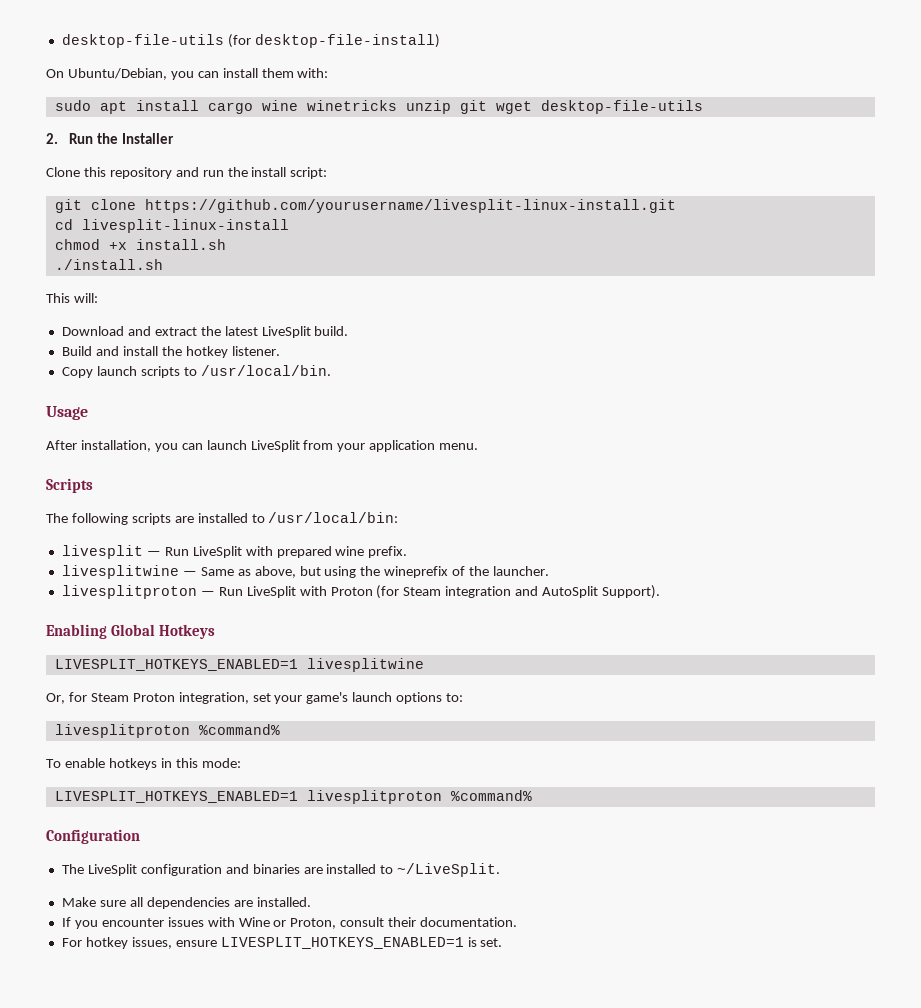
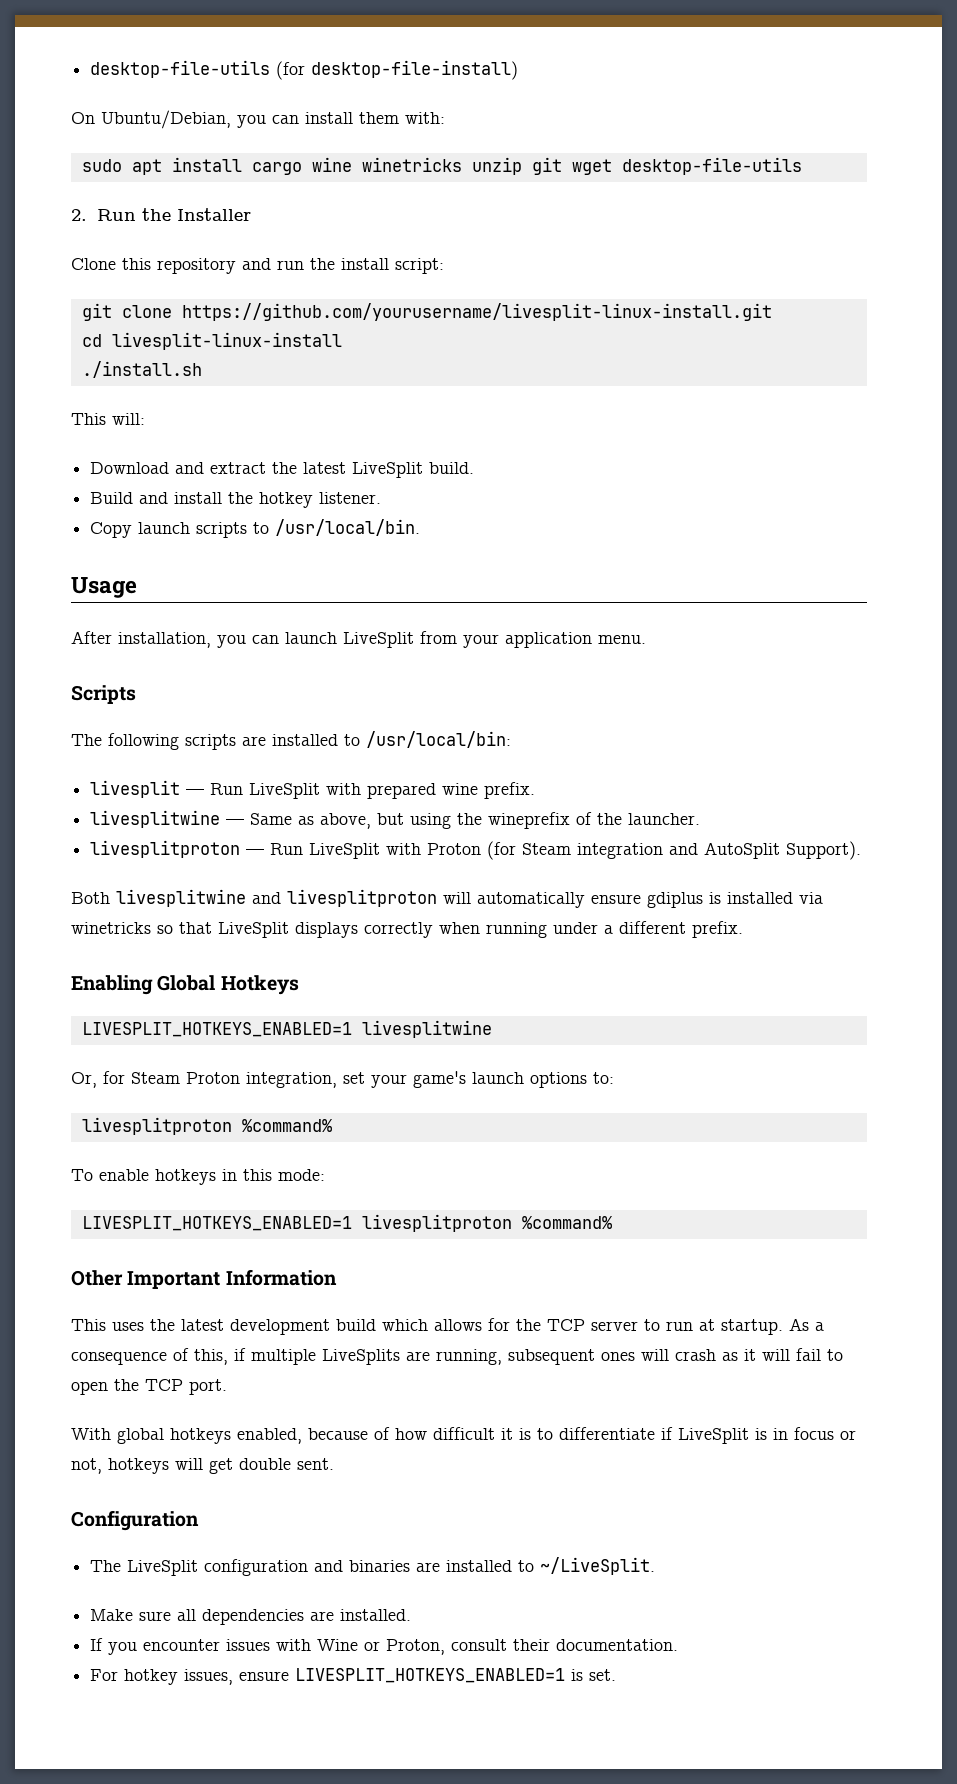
[54,239,226,250] // chmod +x install.sh -> (342, 341) none
(661, 592) none -> [71,889,823,908] [71,921,743,938] // Both livesplitwine and livesplitproton will automatically ensure gdiplus is installed via winetricks so that LiveSplit displays correctly when running under a different prefix.
(532, 795) none -> [71,1269,337,1289] [71,1318,824,1335] [71,1348,843,1365] [71,1379,227,1395] [71,1427,856,1444] [71,1458,334,1474] // Other Important Information // This uses the latest development build which allows for the TCP server to run at startup. As a consequence of this, if multiple LiveSplits are running, subsequent ones will crash as it will fail to open the TCP port. // With global hotkeys enabled, because of how difficult it is to differentiate if LiveSplit is in focus or not, hotkeys will get double sent.

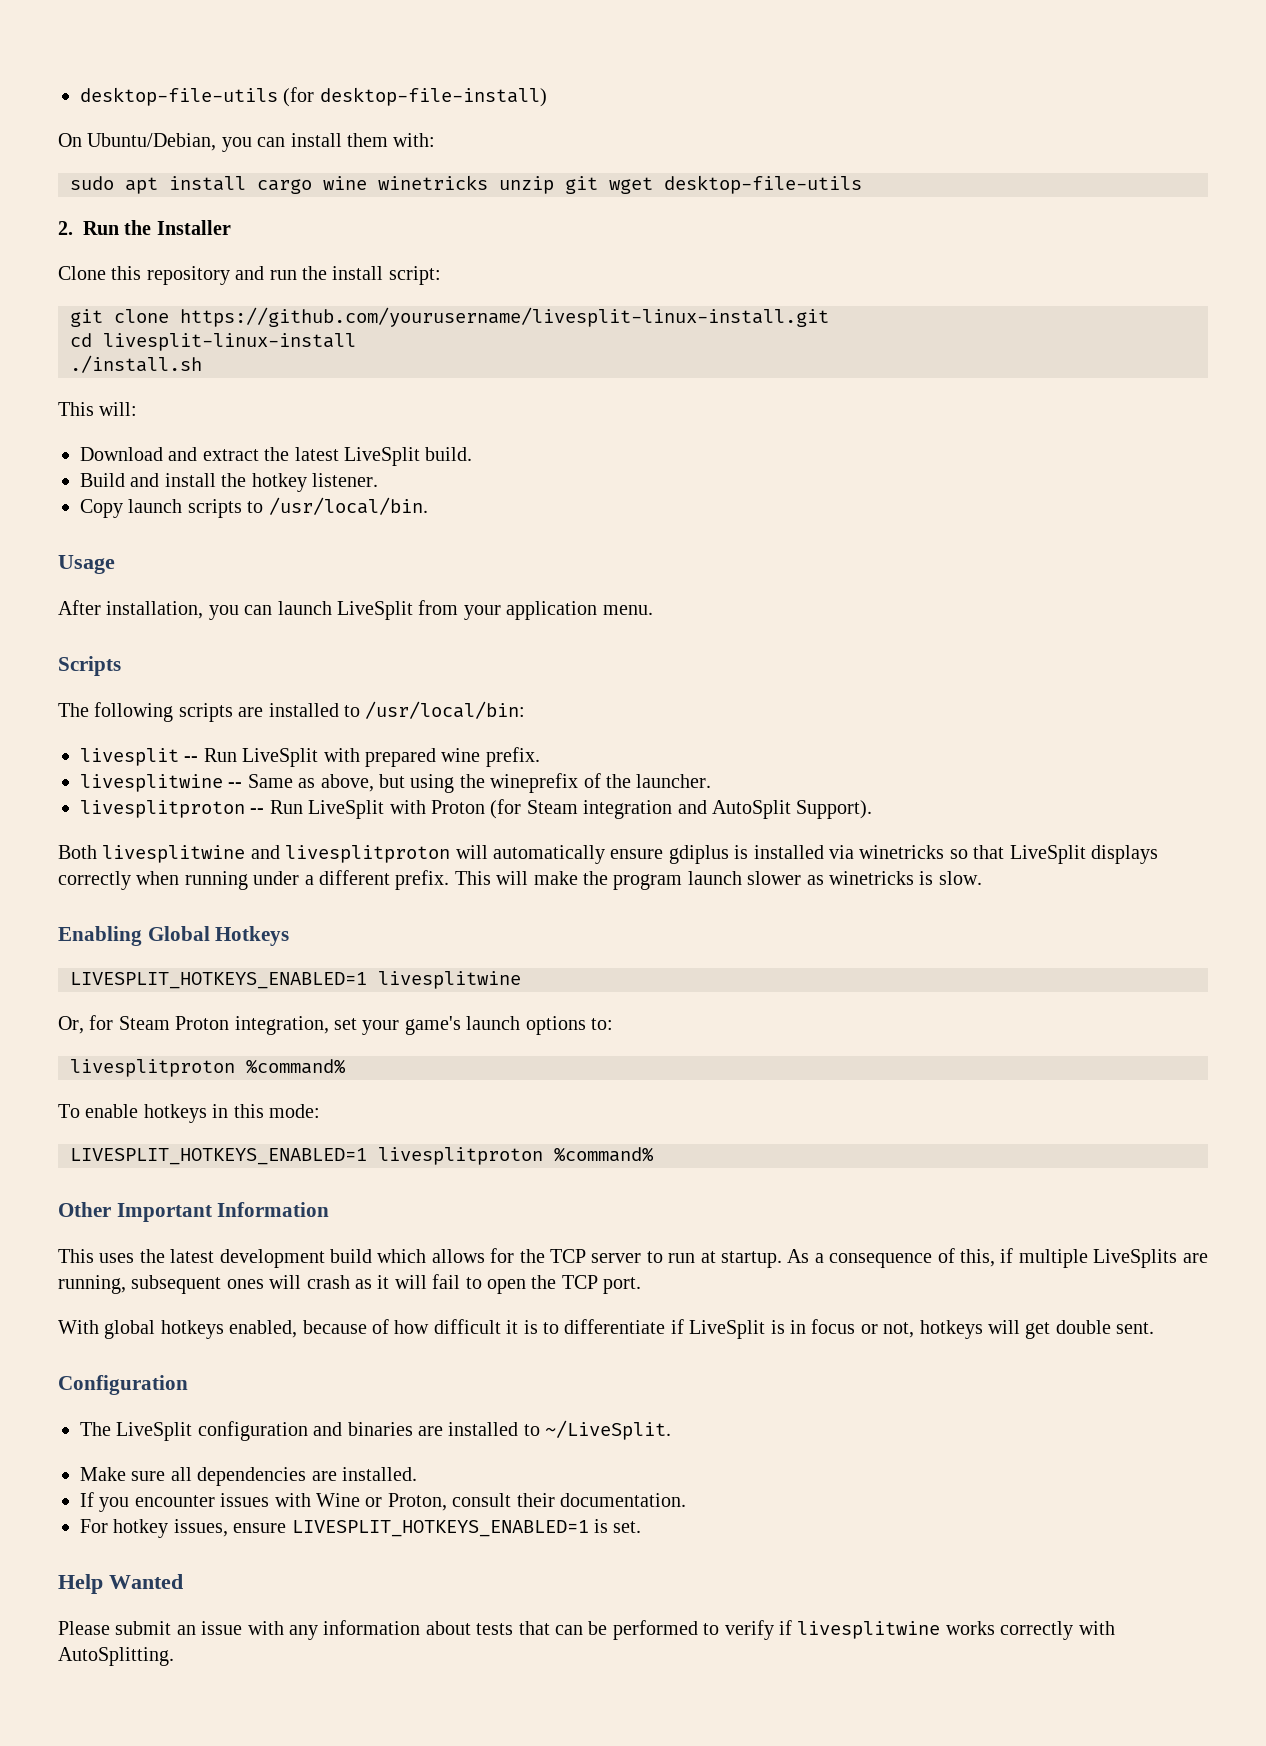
[186,789,205,795] — -> [184,756,199,762] --
[226,819,245,825] — -> [228,782,243,788] --
[246,849,265,855] — -> [250,808,265,814] --
(743, 929) none -> [454,871,982,890] This will make the program launch slower as winetricks is slow.
(617, 1675) none -> [58,1574,183,1594] [58,1620,1115,1640] [58,1647,174,1666] // Help Wanted // Please submit an issue with any information about tests that can be performed to verify if livesplitwine works correctly with AutoSplitting.

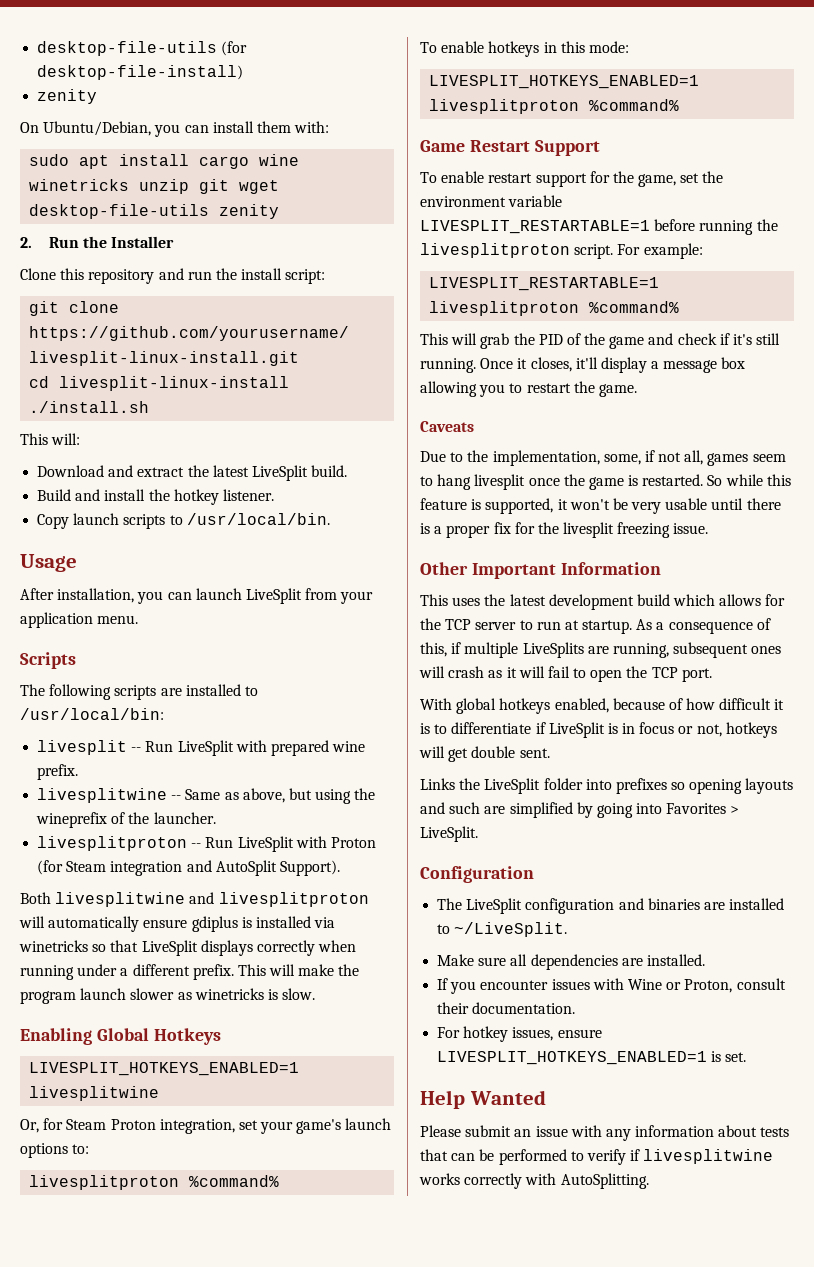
(547, 97) none -> [37,89,98,104] // zenity
(862, 184) none -> [219,204,280,219] zenity
(654, 1154) none -> [420,140,600,156] [420,171,724,187] [420,195,563,207] [420,219,778,235] [420,243,703,259] [429,277,660,291] [429,301,680,316] [420,333,781,349] [420,357,746,373] [420,381,637,397] [420,421,474,432] [420,450,786,466] [420,474,791,490] [420,498,781,514] [420,522,709,538] // Game Restart Support // To enable restart support for the game, set the environment variable LIVESPLIT_RESTARTABLE=1 before running the livesplitproton script. For example: // LIVESPLIT_RESTARTABLE=1 livesplitproton %command% // This will grab the PID of the game and check if it's still running. Once it closes, it'll display a message box allowing you to restart the game. // Caveats // Due to the implementation, some, if not all, games seem to hang livesplit once the game is restarted. So while this feature is supported, it won't be very usable until there is a proper fix for the livesplit freezing issue.
(1155, 1328) none -> [420,778,794,794] [420,802,740,818] [420,826,478,842] // Links the LiveSplit folder into prefixes so opening layouts and such are simplified by going into Favorites > LiveSplit.

